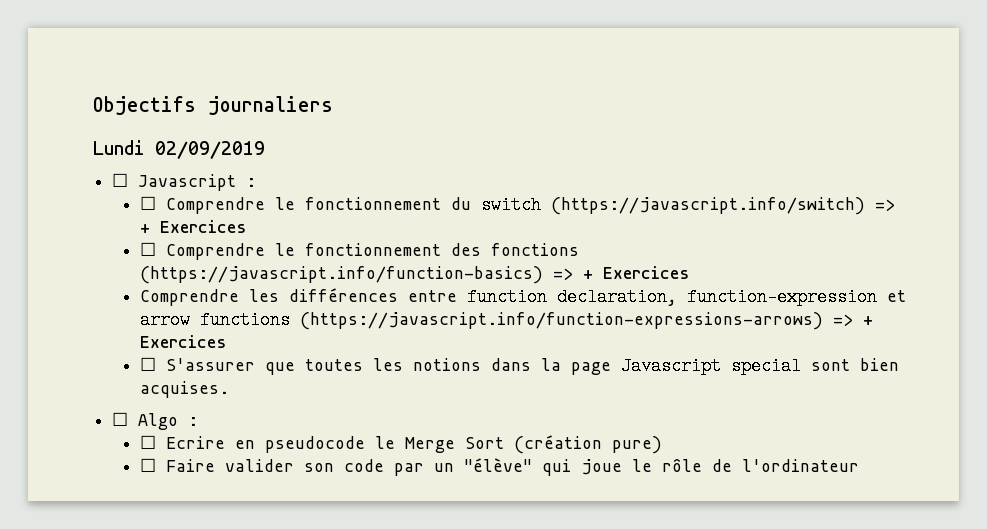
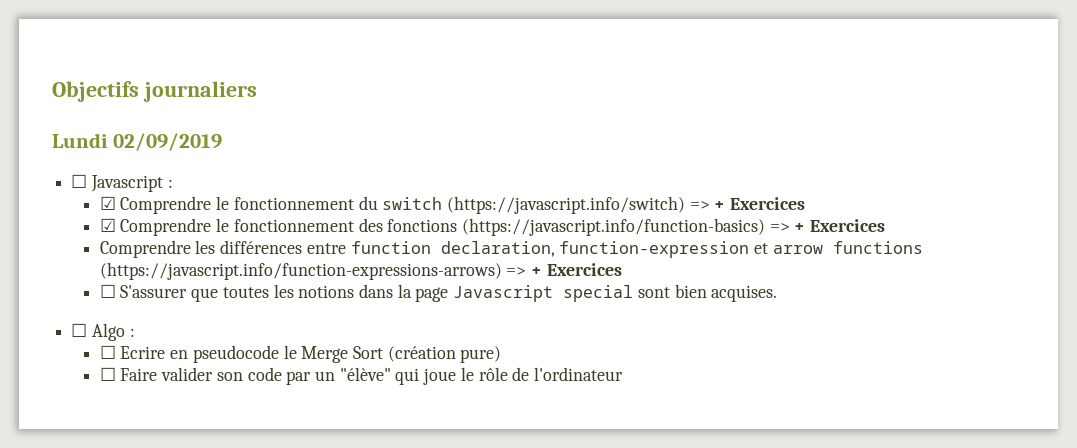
[139,196,156,210] ☐ -> [99,196,116,210] ☑
[139,242,156,256] ☐ -> [99,218,116,232] ☑

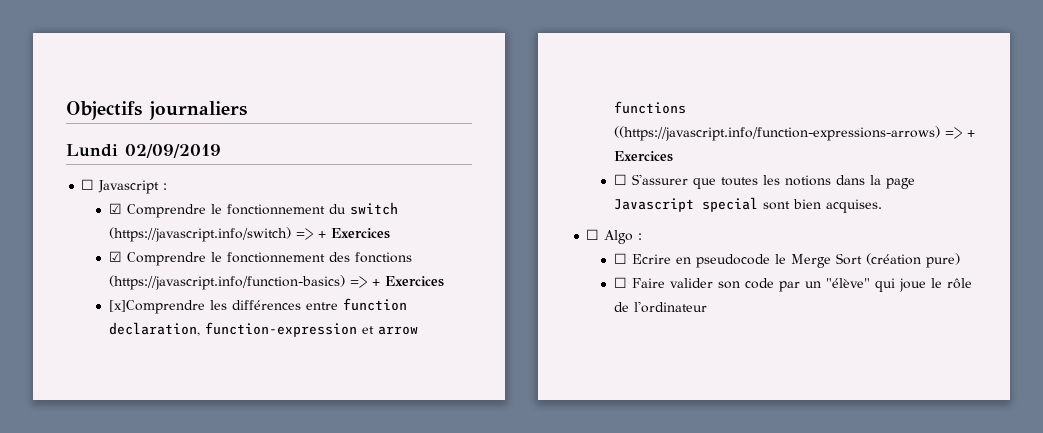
[99,240,191,258] Comprendre -> [109,300,206,314] [x]Comprendre
[99,262,502,280] (https://javascript.info/function-expressions-arrows) -> [614,126,941,141] ((https://javascript.info/function-expressions-arrows)

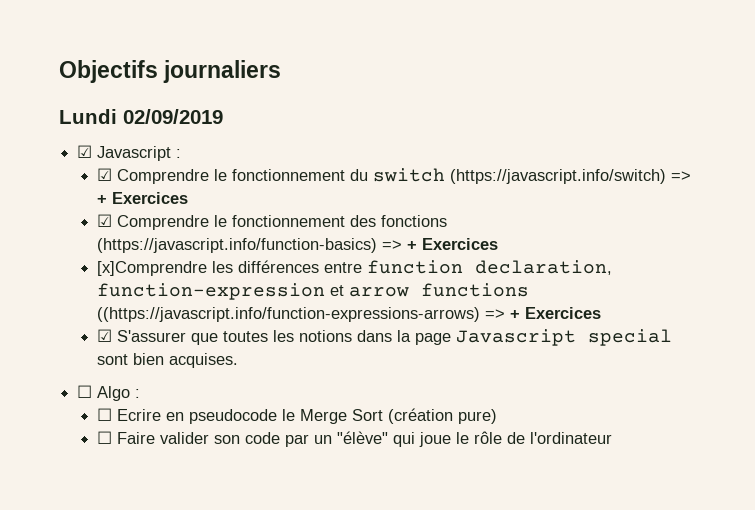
[81,179,95,190] ☐ -> [77,145,93,158] ☑
[614,174,628,185] ☐ -> [96,329,112,342] ☑

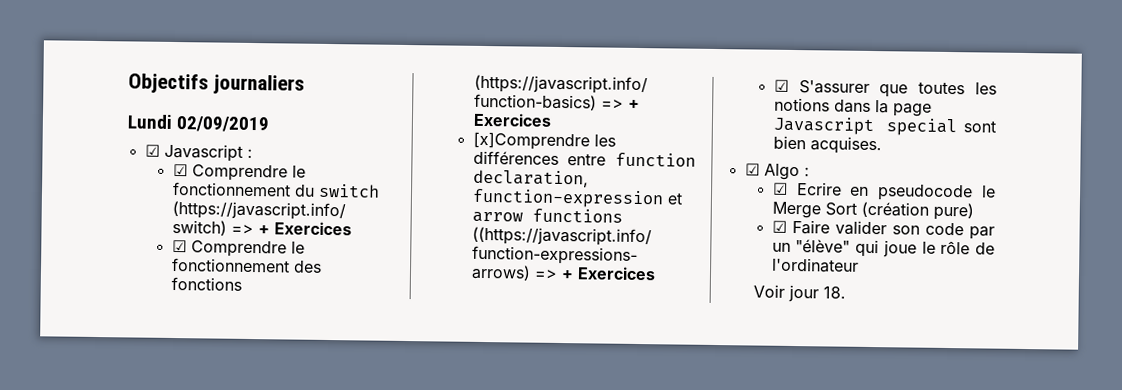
[77,385,93,398] ☐ -> [744,163,760,176] ☑
[96,408,112,421] ☐ -> [772,182,788,195] ☑
[96,431,112,444] ☐ -> [771,220,787,233] ☑
(612, 438) none -> [753,284,847,303] // Voir jour 18.

